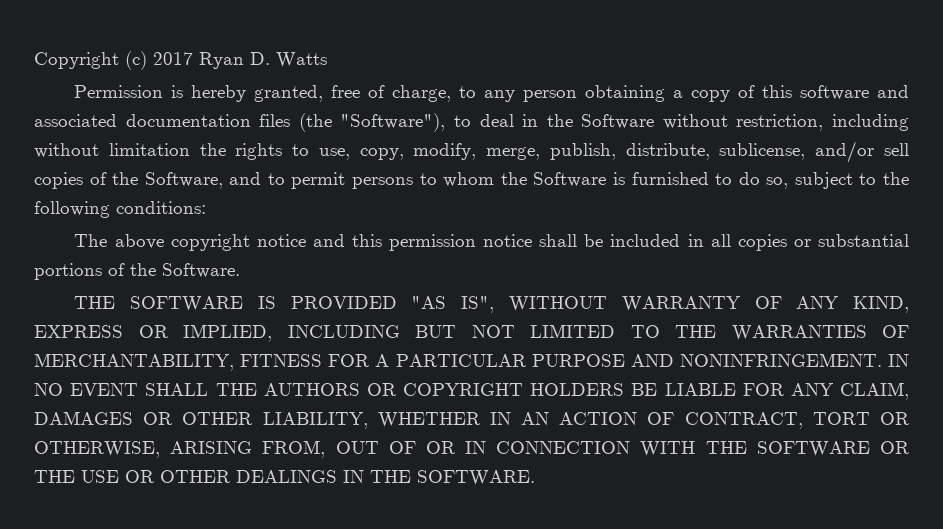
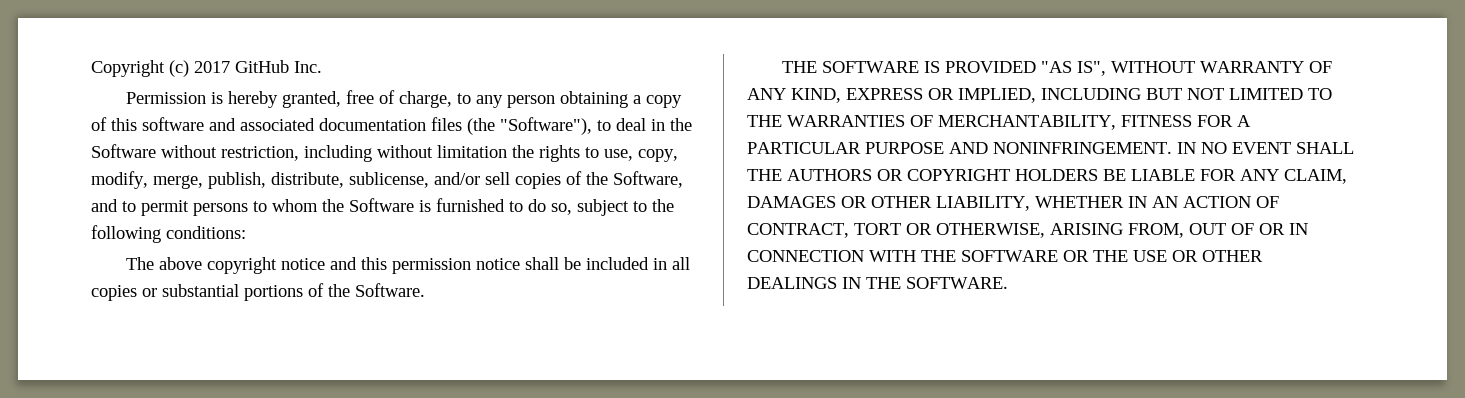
[199,52,327,69] Ryan D. Watts -> [235,60,322,73] GitHub Inc.

